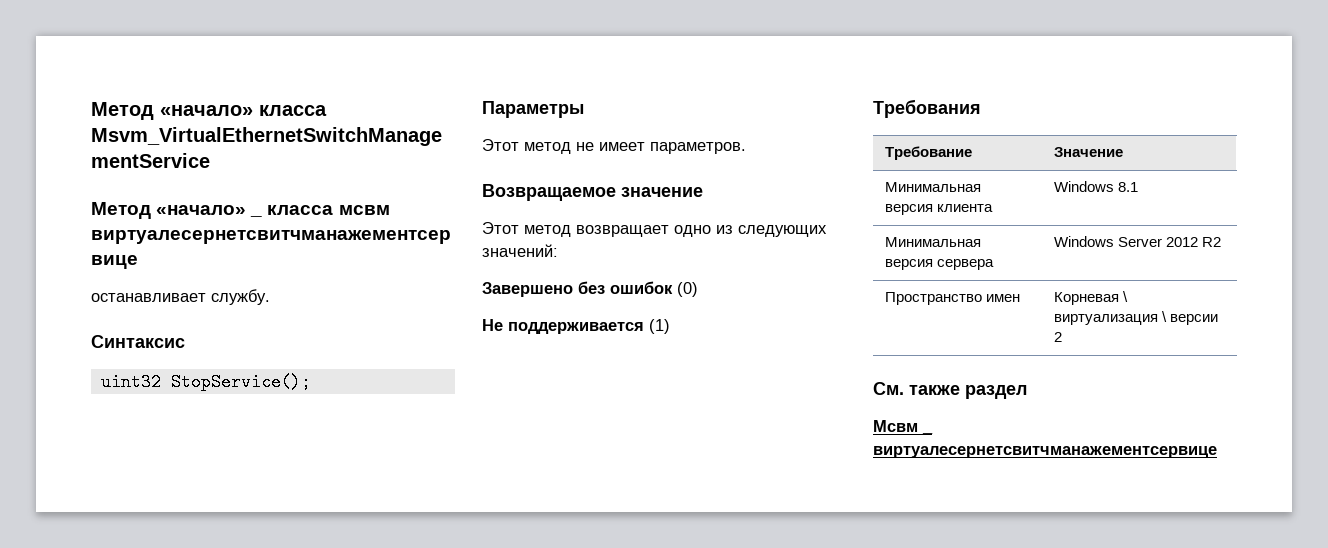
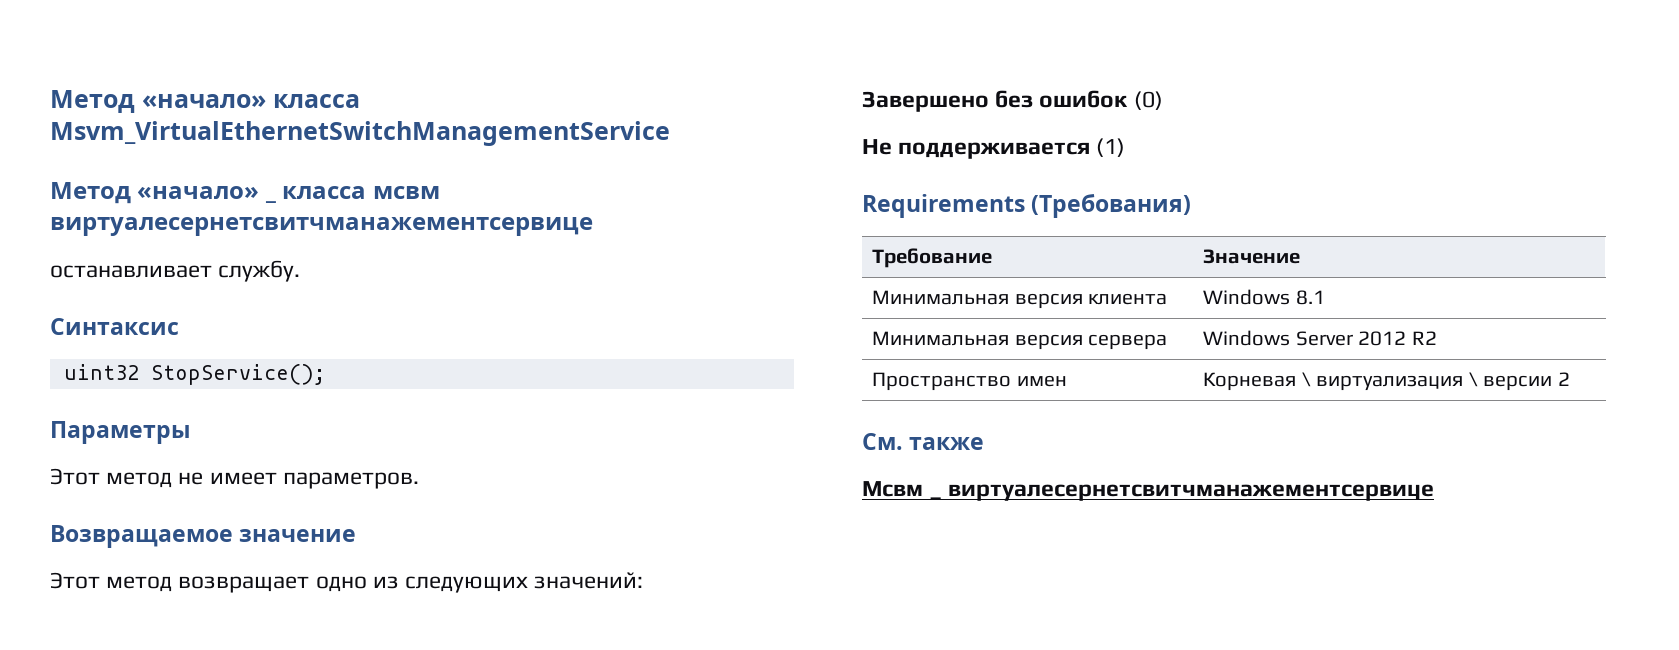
[873,99,981,118] Требования -> [862,194,1192,218] Requirements (Требования)
[965,385,1027,399] раздел -> (985, 443) none

